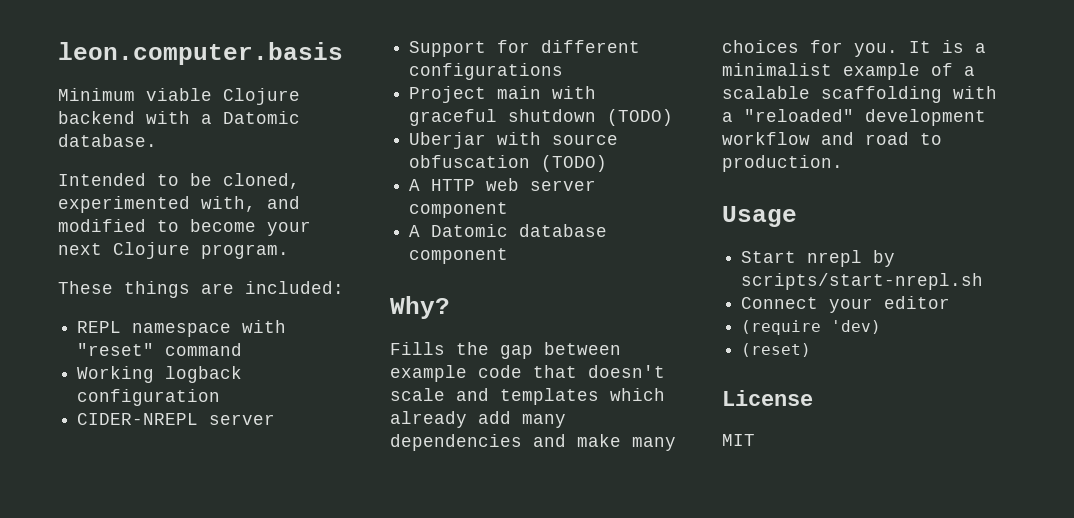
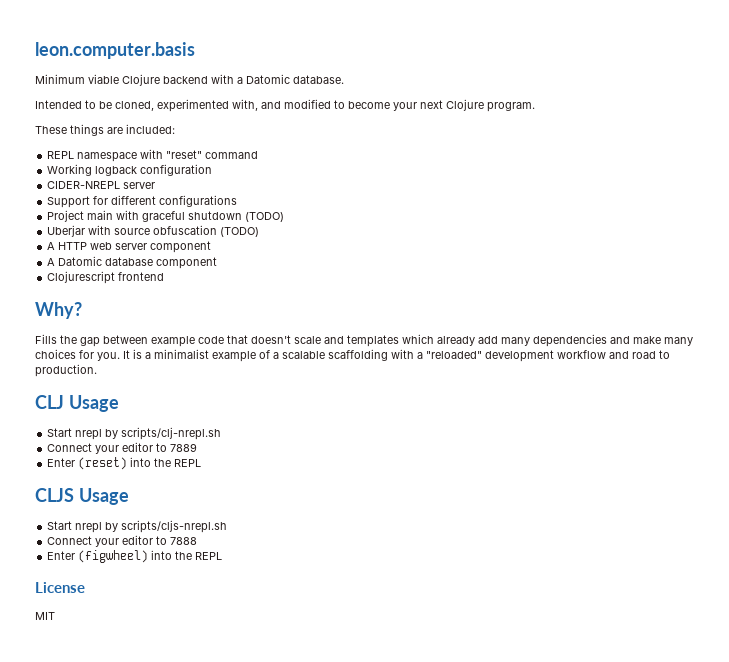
(509, 256) none -> [47,271,165,284] // Clojurescript frontend
[722,206,797,227] [741,250,896,267] [741,273,984,290] [741,296,951,313] [741,320,882,335] [741,343,812,357] Usage // Start nrepl by scripts/start-nrepl.sh // Connect your editor // (require 'dev) // (reset) -> [35,395,119,412] [47,427,222,440] [47,442,198,454] [47,457,202,470] [35,488,129,505] [47,520,228,533] [47,535,198,547] [47,550,223,563] CLJ Usage // Start nrepl by scripts/clj-nrepl.sh // Connect your editor to 7889 // Enter (reset) into the REPL // CLJS Usage // Start nrepl by scripts/cljs-nrepl.sh // Connect your editor to 7888 // Enter (figwheel) into the REPL

